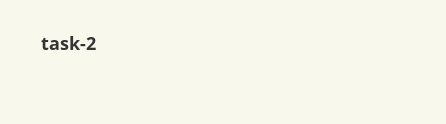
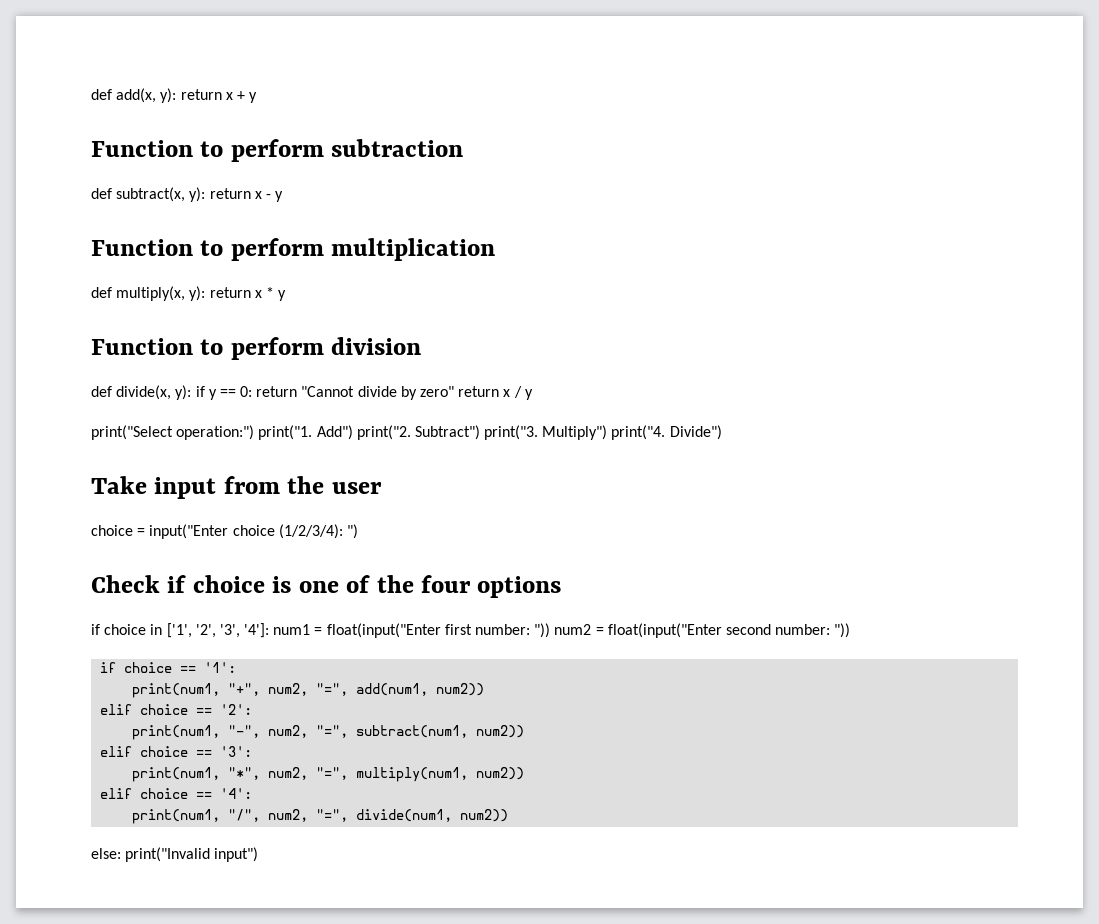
[41,36,96,50] task-2 -> [91,88,258,103] [91,139,464,162] [91,187,284,202] [91,238,496,261] [91,286,287,301] [91,337,422,360] [91,385,533,400] [91,425,722,440] [91,476,382,499] [91,524,358,539] [91,575,562,598] [91,623,851,638] [100,662,237,673] [132,683,485,698] [100,704,253,715] [132,725,525,740] [100,746,253,757] [132,767,525,782] [100,788,253,799] [132,809,509,824] [91,847,259,862] def add(x, y): return x + y // Function to perform subtraction // def subtract(x, y): return x - y // Function to perform multiplication // def multiply(x, y): return x * y // Function to perform division // def divide(x, y): if y == 0: return "Cannot divide by zero" return x / y // print("Select operation:") print("1. Add") print("2. Subtract") print("3. Multiply") print("4. Divide") // Take input from the user // choice = input("Enter choice (1/2/3/4): ") // Check if choice is one of the four options // if choice in ['1', '2', '3', '4']: num1 = float(input("Enter first number: ")) num2 = float(input("Enter second number: ")) // if choice == '1': // print(num1, "+", num2, "=", add(num1, num2)) // elif choice == '2': // print(num1, "-", num2, "=", subtract(num1, num2)) // elif choice == '3': // print(num1, "*", num2, "=", multiply(num1, num2)) // elif choice == '4': // print(num1, "/", num2, "=", divide(num1, num2)) // else: print("Invalid input")

